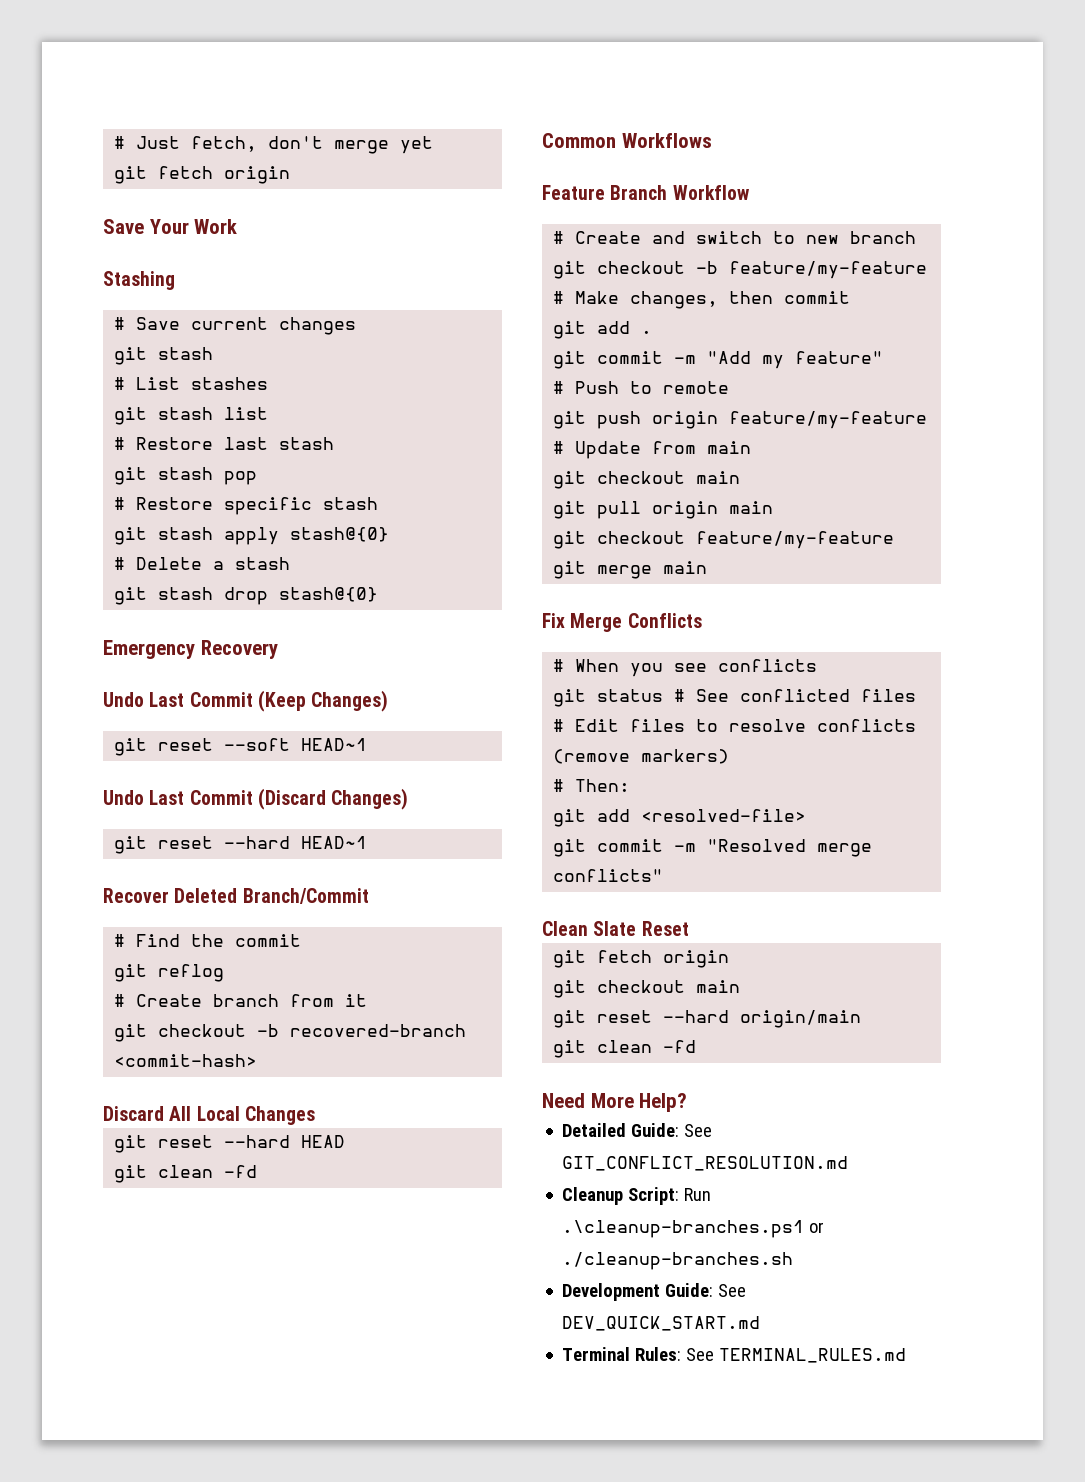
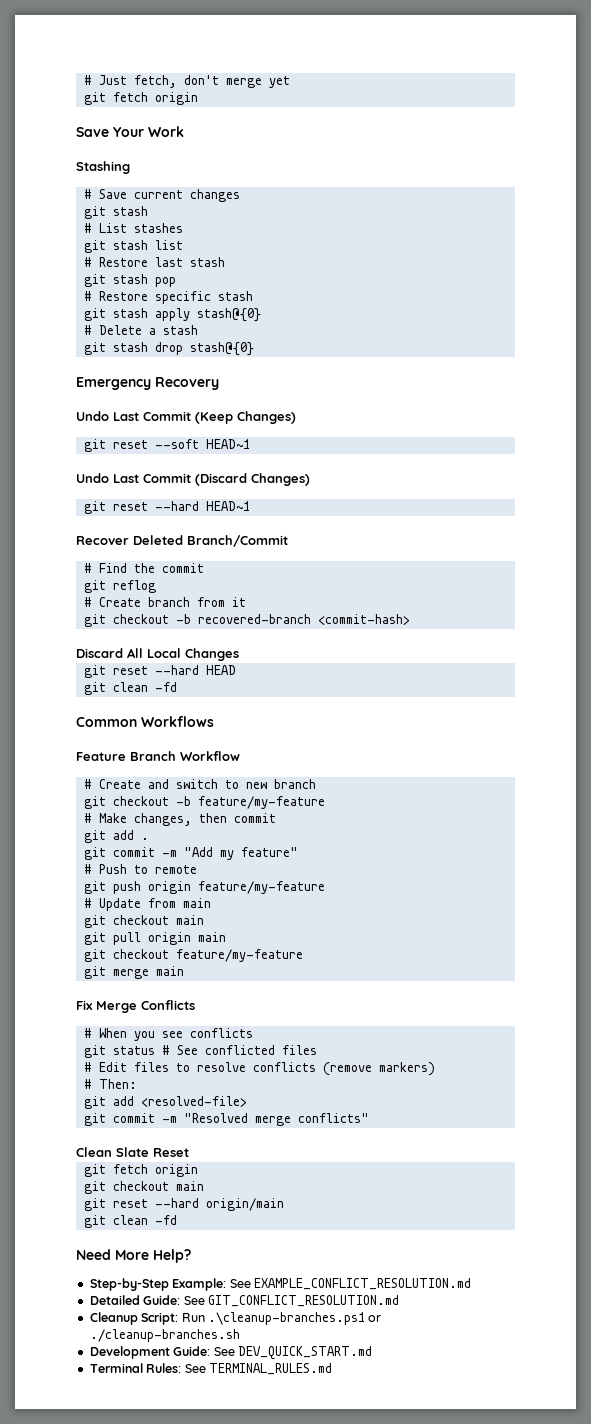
(688, 1102) none -> [89,1278,471,1291] // Step-by-Step Example: See EXAMPLE_CONFLICT_RESOLUTION.md

